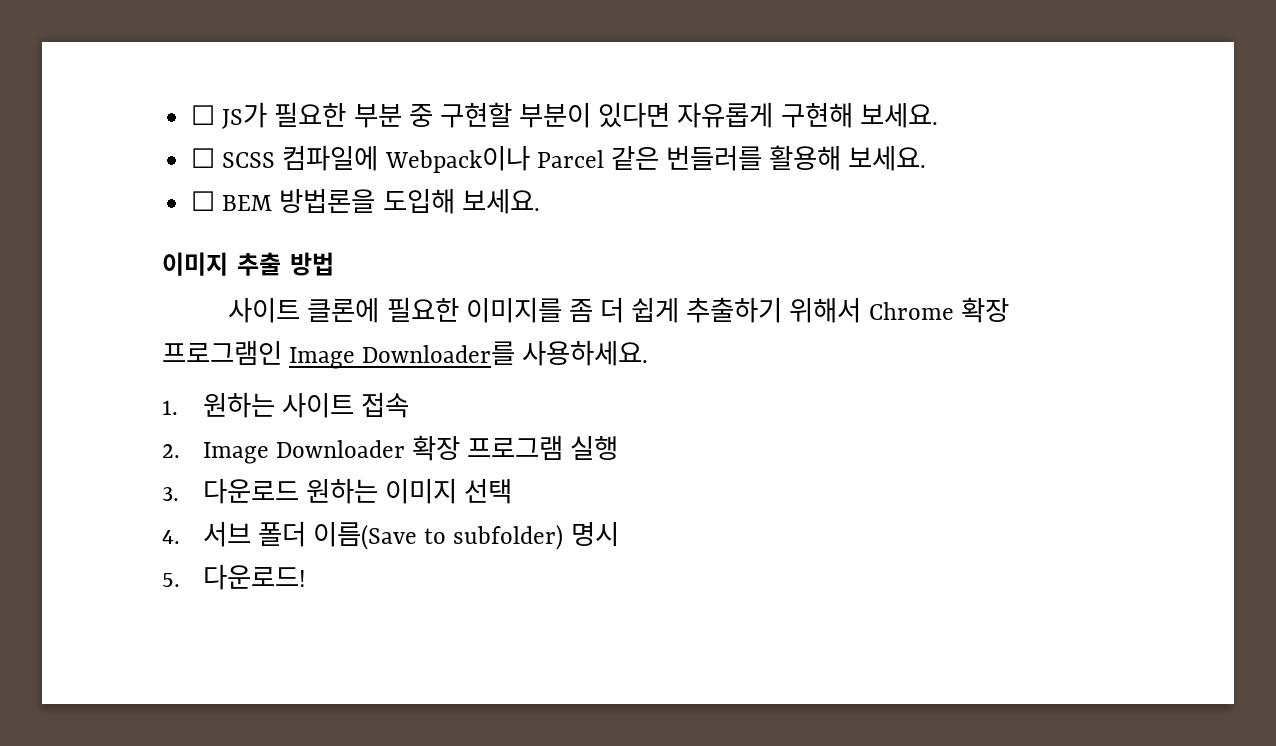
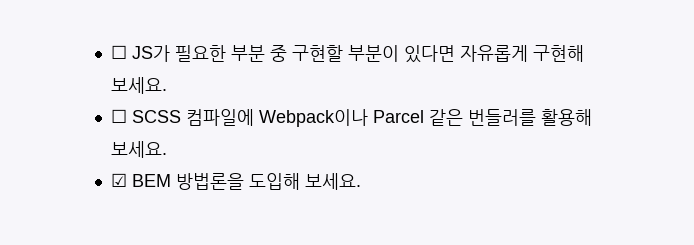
[191,191,216,211] ☐ -> [110,173,127,187] ☑
[162,252,334,276] [228,297,1009,323] [162,340,649,369] [162,392,410,418] [162,435,619,464] [162,478,513,504] [162,521,619,550] [162,564,306,590] // 이미지 추출 방법 // 사이트 클론에 필요한 이미지를 좀 더 쉽게 추출하기 위해서 Chrome 확장 프로그램인 Image Downloader를 사용하세요. // 1. 원하는 사이트 접속 // 2. Image Downloader 확장 프로그램 실행 // 3. 다운로드 원하는 이미지 선택 // 4. 서브 폴더 이름(Save to subfolder) 명시 // 5. 다운로드! -> (361, 181) none

